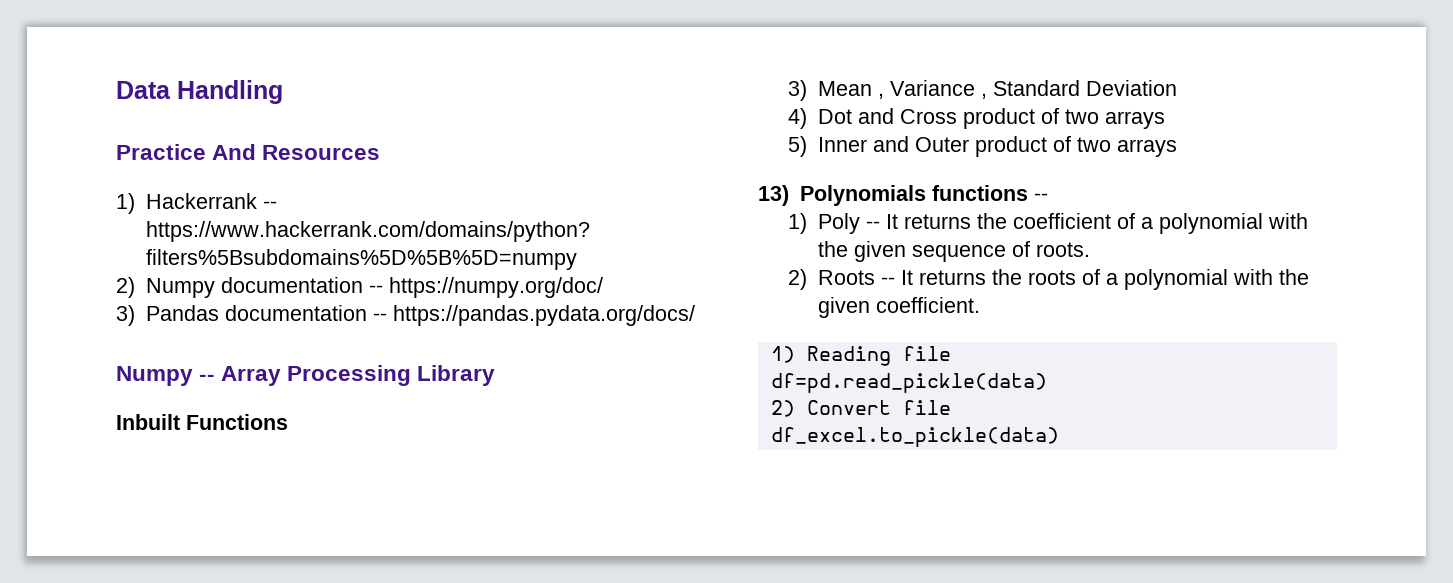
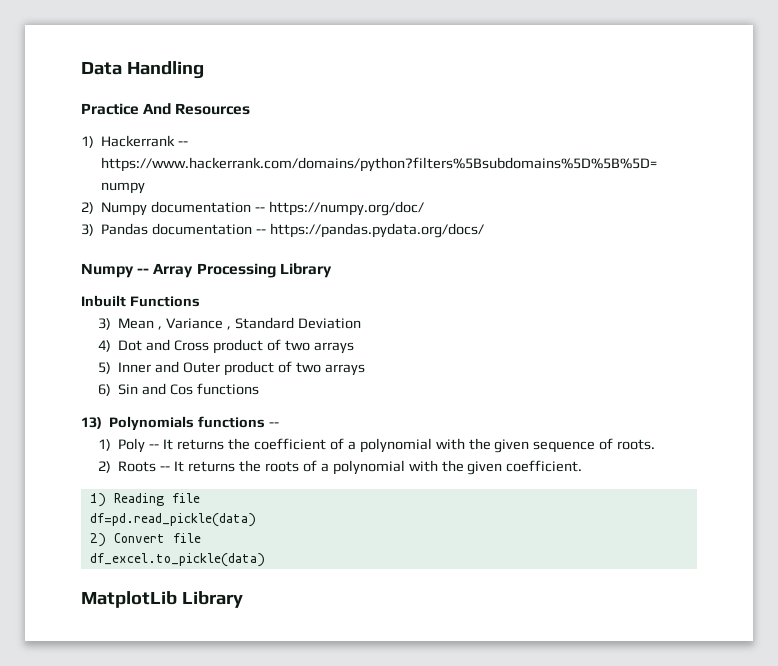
(1177, 148) none -> [98,383,260,396] // 6) Sin and Cos functions
(1059, 437) none -> [81,591,243,608] // MatplotLib Library

